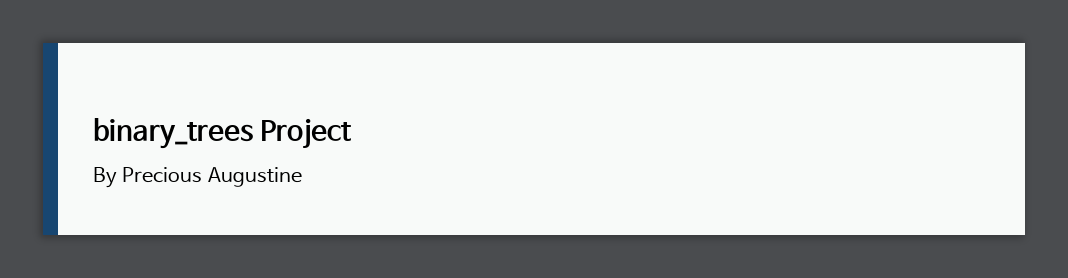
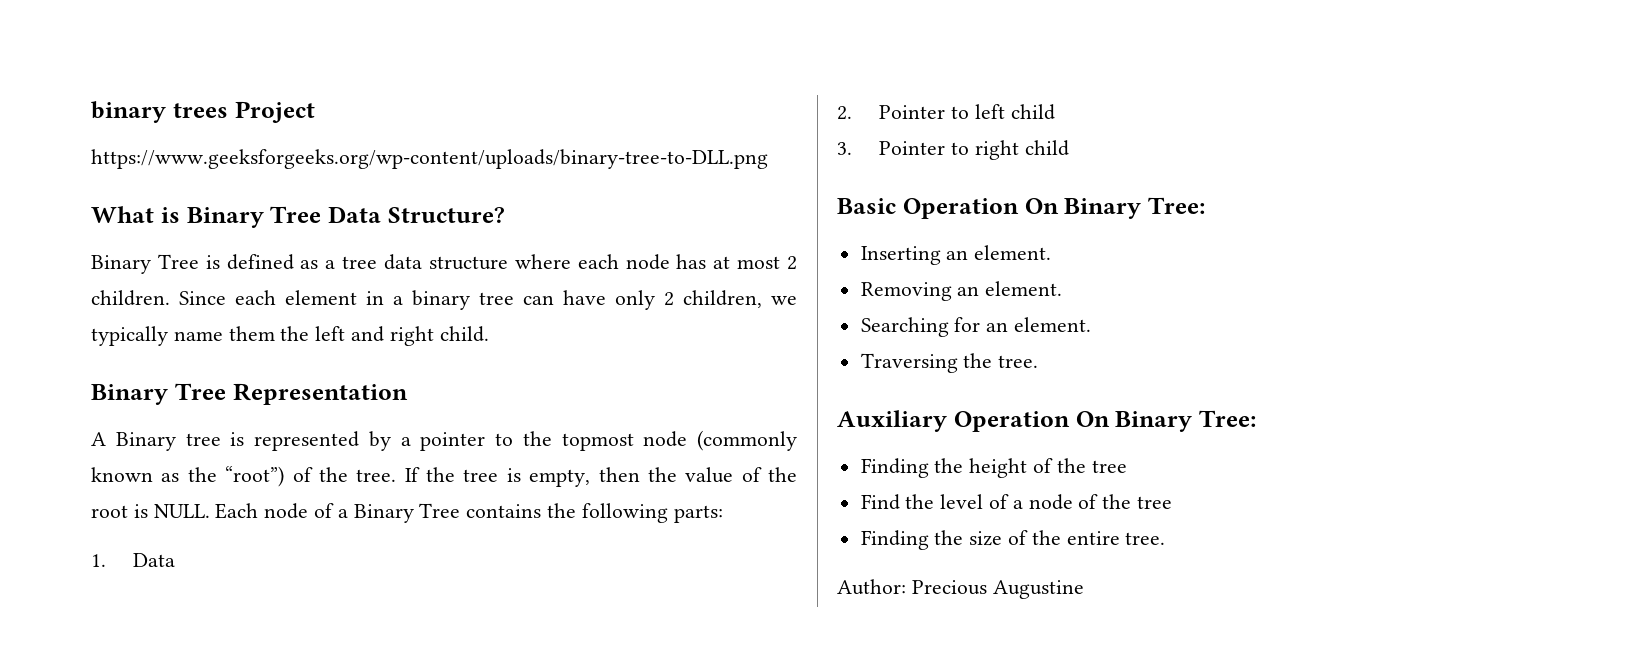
[93,118,253,149] binary_trees -> [91,101,228,123] binary trees
[93,167,117,188] By -> [91,149,768,169] [91,206,505,228] [91,254,798,274] [91,290,797,310] [91,326,489,346] [91,383,408,405] [91,430,797,451] [91,466,797,487] [91,503,723,523] [91,553,176,567] [837,104,1055,120] [837,140,1069,160] [837,197,1205,219] [860,245,1052,265] [860,281,1063,301] [860,317,1092,337] [860,353,1039,373] [837,410,1256,432] [860,458,1127,478] [860,494,1173,510] [860,530,1166,550] [837,579,906,595] https://www.geeksforgeeks.org/wp-content/uploads/binary-tree-to-DLL.png // What is Binary Tree Data Structure? // Binary Tree is defined as a tree data structure where each node has at most 2 children. Since each element in a binary tree can have only 2 children, we typically name them the left and right child. // Binary Tree Representation // A Binary tree is represented by a pointer to the topmost node (commonly known as the “root”) of the tree. If the tree is empty, then the value of the root is NULL. Each node of a Binary Tree contains the following parts: // 1. Data // 2. Pointer to left child // 3. Pointer to right child // Basic Operation On Binary Tree: // Inserting an element. // Removing an element. // Searching for an element. // Traversing the tree. // Auxiliary Operation On Binary Tree: // Finding the height of the tree // Find the level of a node of the tree // Finding the size of the entire tree. // Author:

